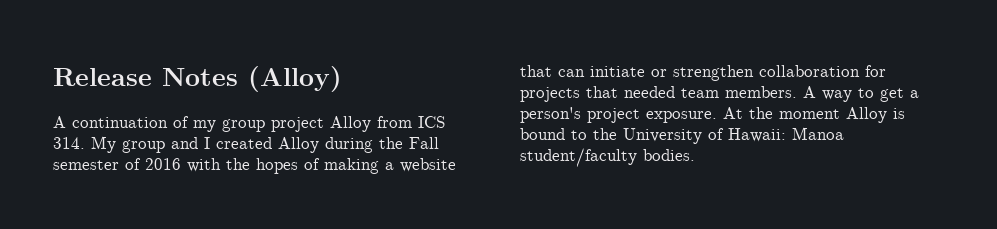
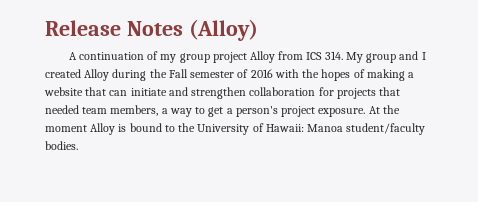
[651,69,667,77] or -> [168,87,188,96] and
[725,86,816,98] members. A -> [110,105,168,116] members, a

